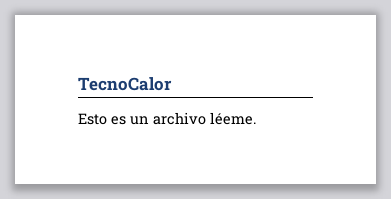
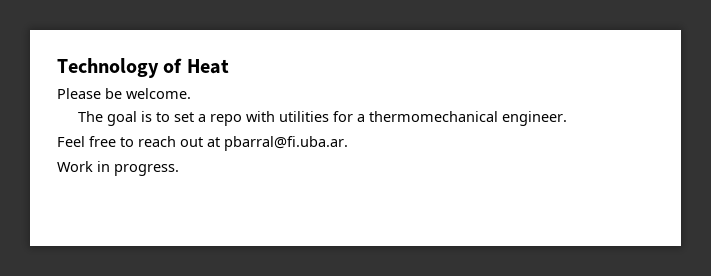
[78,77,172,91] [78,112,256,125] TecnoCalor // Esto es un archivo léeme. -> [57,58,229,78] [57,88,191,99] [77,111,567,126] [57,136,348,151] [57,161,179,176] Technology of Heat // Please be welcome. // The goal is to set a repo with utilities for a thermomechanical engineer. // Feel free to reach out at pbarral@fi.uba.ar. // Work in progress.

